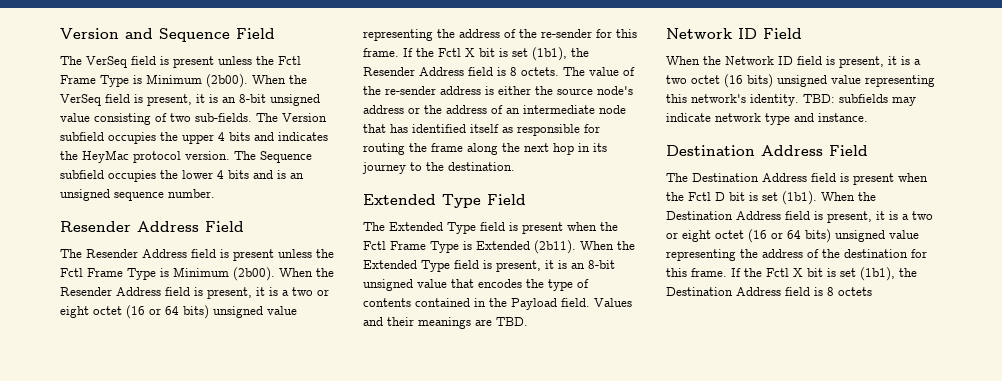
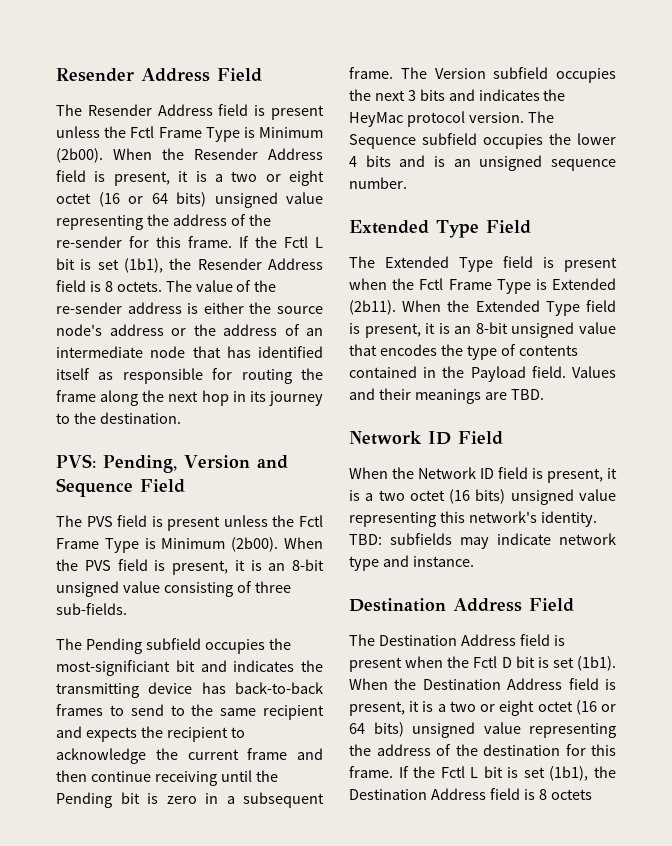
[60,28,275,42] [60,56,301,68] [60,74,307,88] [60,94,320,106] [60,113,327,125] [60,132,328,144] [60,150,312,163] [60,170,304,182] [60,189,215,201] Version and Sequence Field // The VerSeq field is present unless the Fctl Frame Type is Minimum (2b00). When the VerSeq field is present, it is an 8-bit unsigned value consisting of two sub-fields. The Version subfield occupies the upper 4 bits and indicates the HeyMac protocol version. The Sequence subfield occupies the lower 4 bits and is an unsigned sequence number. // -> (56, 75) none
[465,48,475,57] X -> [315,237,323,248] L
(515, 166) none -> [56,454,288,473] [56,478,185,497] [56,515,323,531] [56,537,323,553] [56,559,324,575] [56,581,291,597] [56,603,127,615] [56,638,291,654] [56,660,323,676] [56,682,323,698] [56,704,324,720] [56,726,245,742] [56,748,323,764] [56,770,278,786] [56,792,324,808] [349,67,616,83] [349,89,566,101] [349,111,554,127] [349,133,616,149] [349,155,616,171] [349,177,407,189] // PVS: Pending, Version and Sequence Field // The PVS field is present unless the Fctl Frame Type is Minimum (2b00). When the PVS field is present, it is an 8-bit unsigned value consisting of three sub-fields. // The Pending subfield occupies the most-significiant bit and indicates the transmitting device has back-to-back frames to send to the same recipient and expects the recipient to acknowledge the current frame and then continue receiving until the Pending bit is zero in a subsequent frame. The Version subfield occupies the next 3 bits and indicates the HeyMac protocol version. The Sequence subfield occupies the lower 4 bits and is an unsigned sequence number.
[793,268,803,277] X -> [470,767,479,778] L

